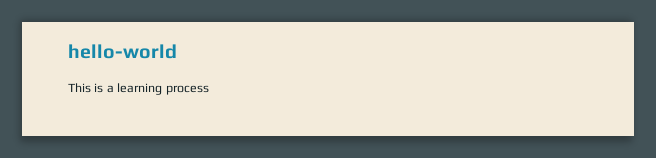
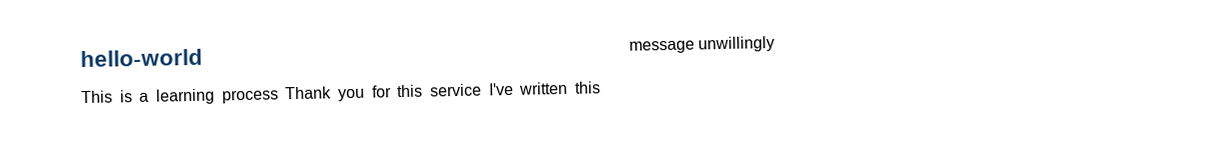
(209, 90) none -> [285,81,602,102] [629,35,776,54] Thank you for this service I've written this message unwillingly

